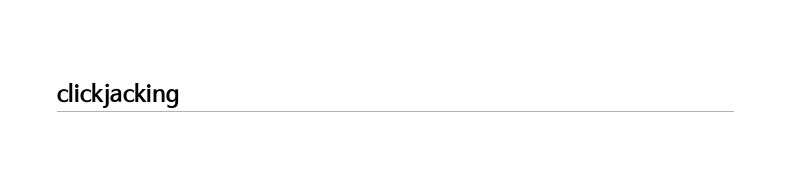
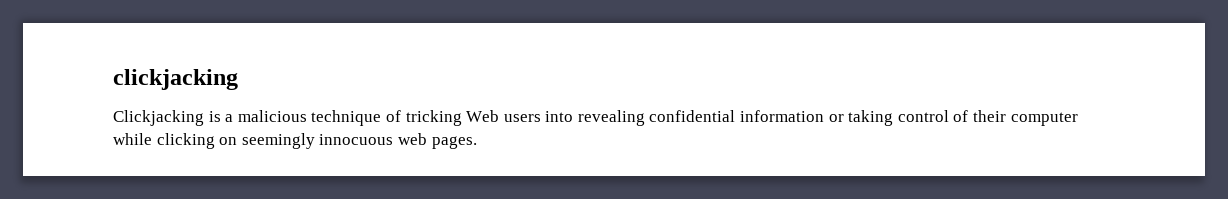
(180, 95) none -> [113,110,1078,126] [113,133,477,149] // Clickjacking is a malicious technique of tricking Web users into revealing confidential information or taking control of their computer while clicking on seemingly innocuous web pages.

